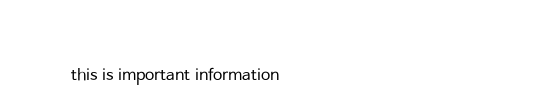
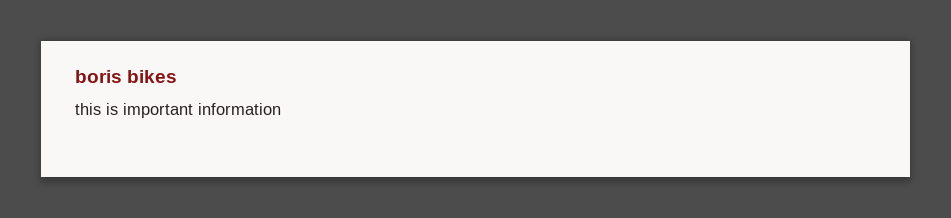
(71, 74) none -> [75,70,178,83] boris bikes //

